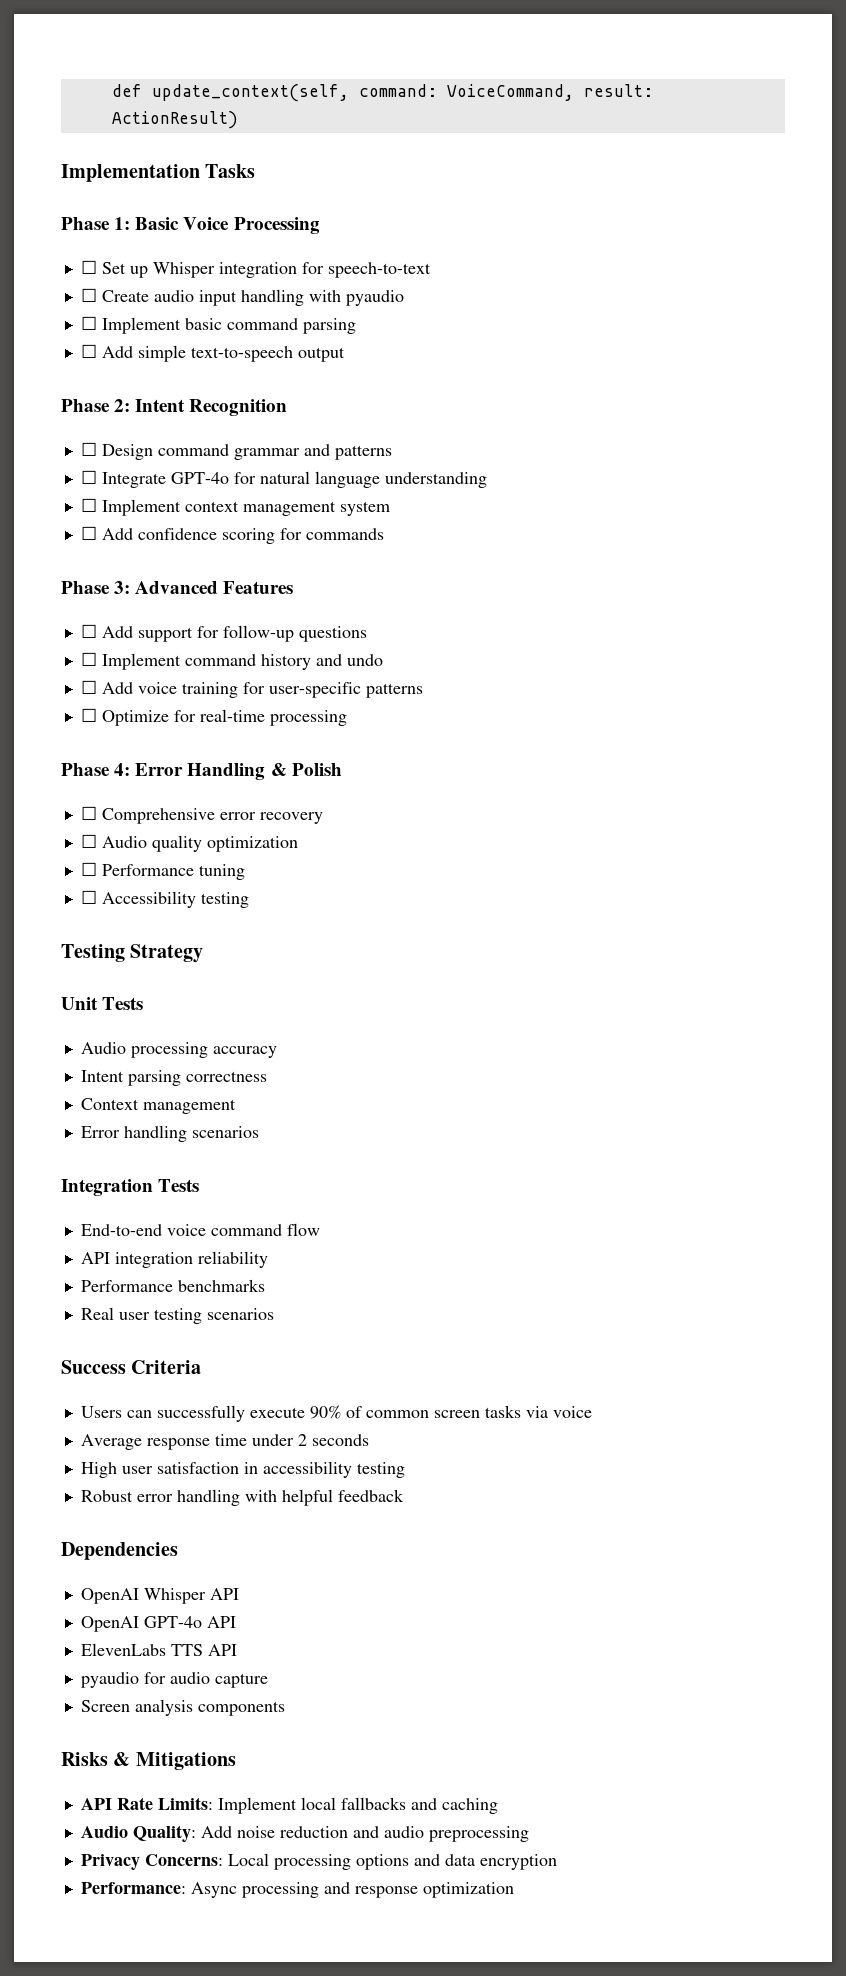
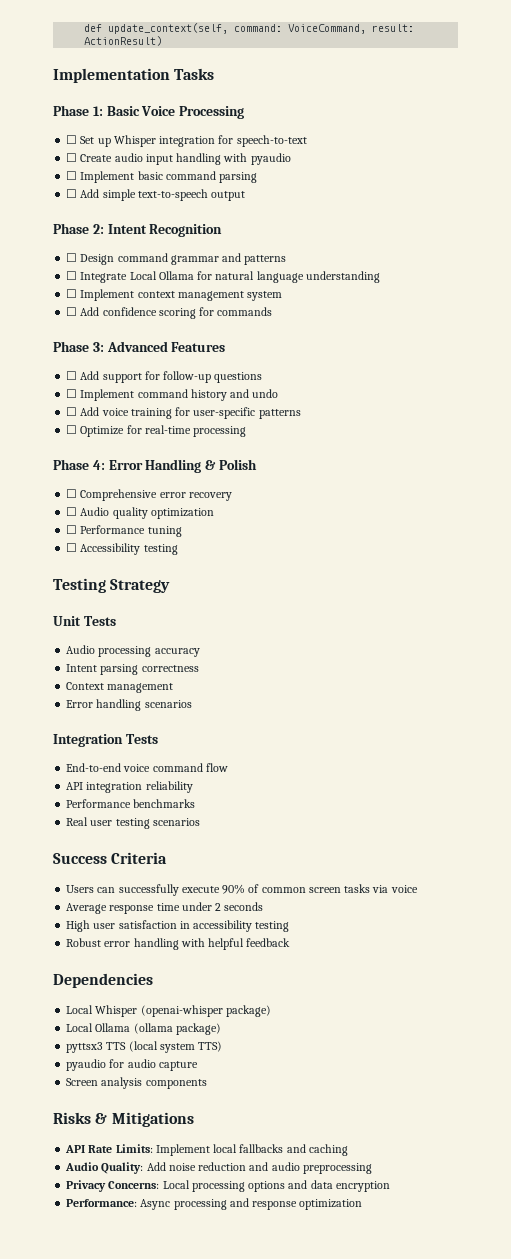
[170,472,229,484] GPT-4o -> [129,271,194,280] Local Ollama
[80,1588,239,1604] [80,1616,236,1632] [80,1643,237,1656] OpenAI Whisper API // OpenAI GPT-4o API // ElevenLabs TTS API -> [66,1005,271,1017] [66,1023,221,1035] [66,1041,223,1053] Local Whisper (openai-whisper package) // Local Ollama (ollama package) // pyttsx3 TTS (local system TTS)

